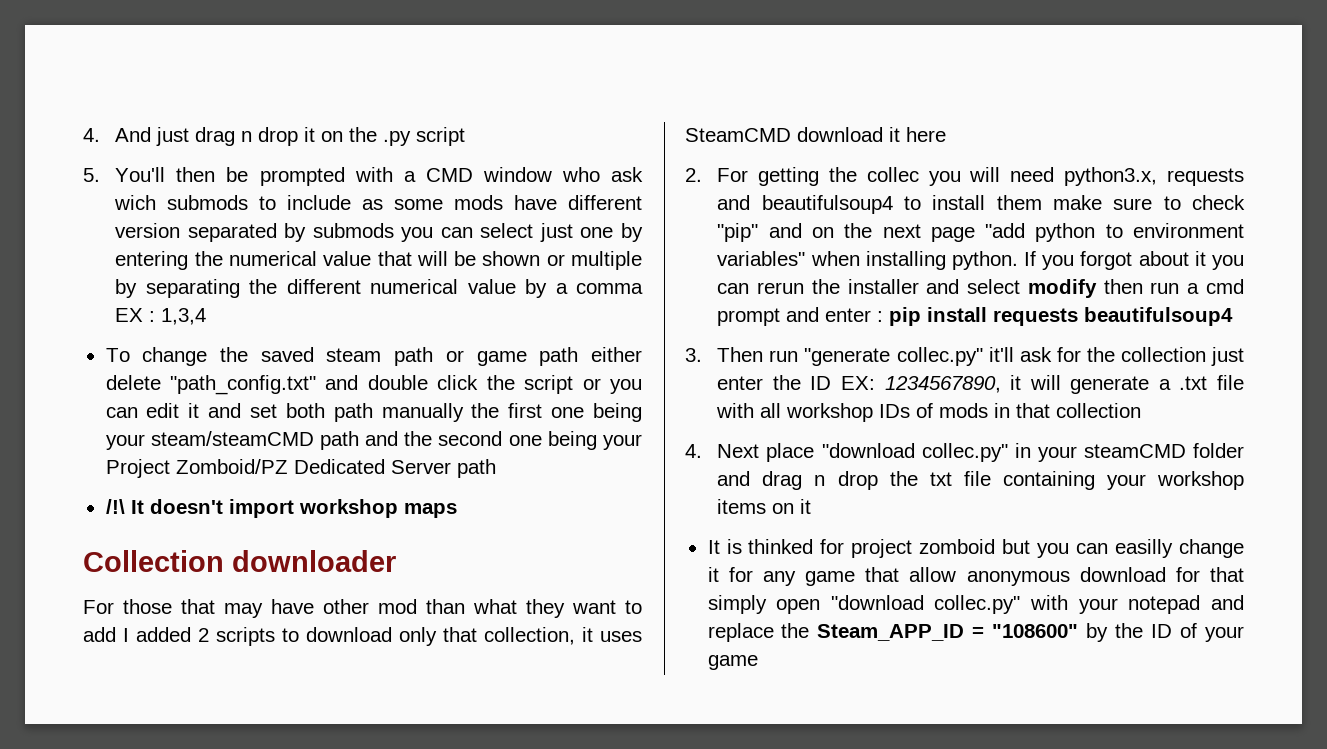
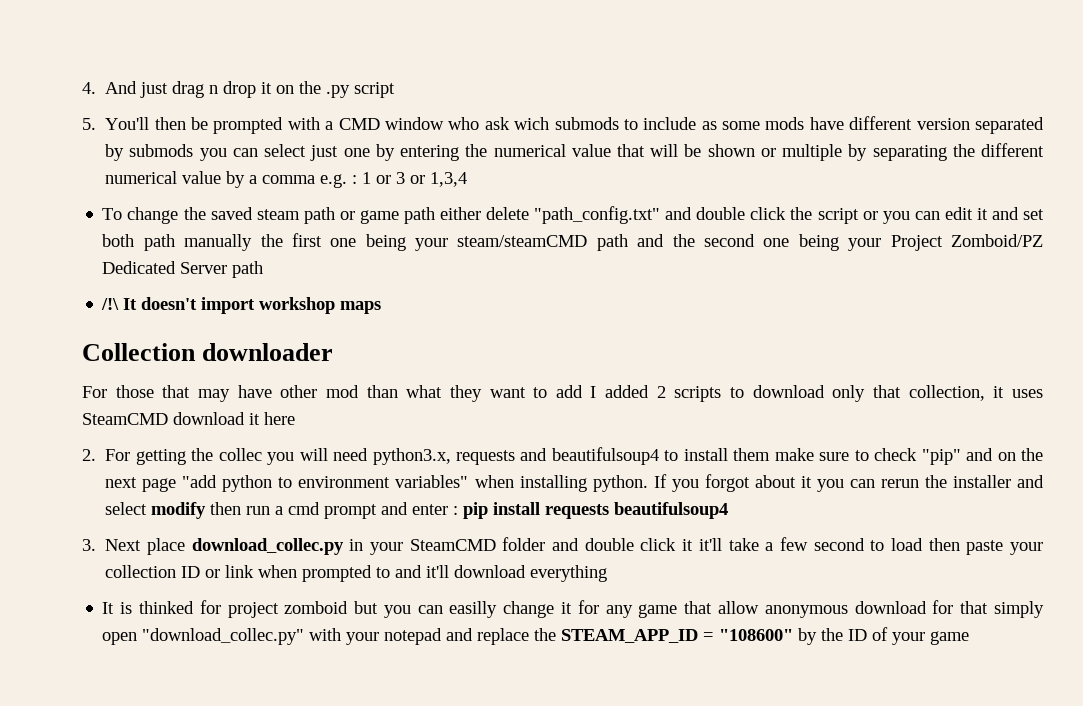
[115,308,156,322] EX : -> [320,172,426,188] e.g. : 1 or 3 or
[717,347,1244,366] [717,375,1244,394] [716,403,1142,422] [685,443,1008,462] Then run "generate collec.py" it'll ask for the collection just enter the ID EX: 1234567890, it will generate a .txt file with all workshop IDs of mods in that collection // 4. Next place "download collec.py" -> [105,538,344,555] Next place download_collec.py
[1083,444,1186,458] steamCMD -> [409,539,496,551] SteamCMD
[762,471,1244,490] [717,499,812,514] drag n drop the txt file containing your workshop items on it -> [584,537,1043,555] [105,565,608,582] double click it it'll take a few second to load then paste your collection ID or link when prompted to and it'll download everything
[830,595,1021,614] "download collec.py" -> [142,628,305,645] "download_collec.py"
[817,624,965,641] Steam_APP_ID -> [561,629,699,643] STEAM_APP_ID

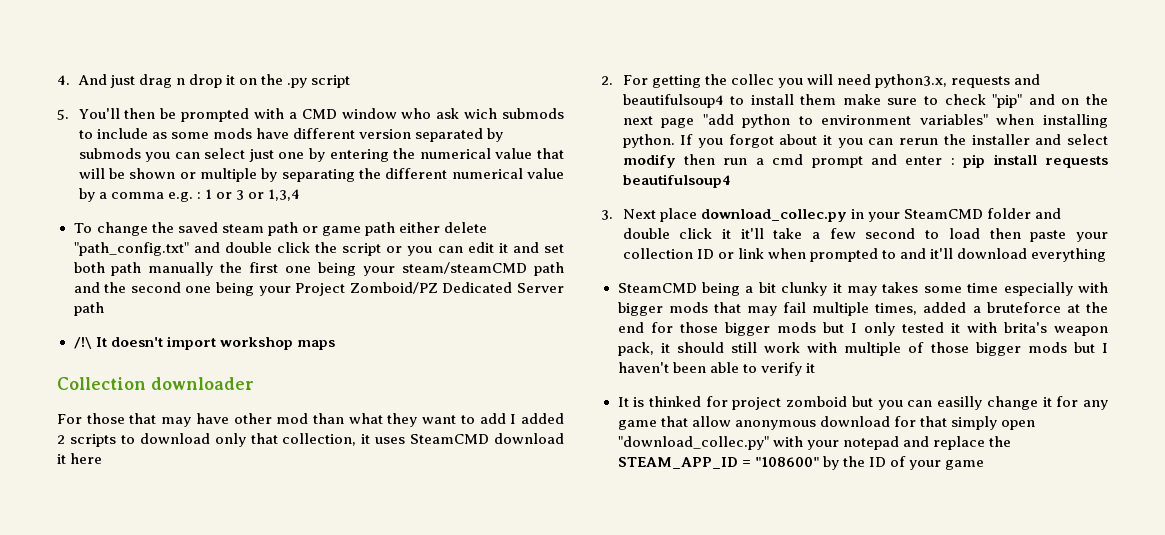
(608, 573) none -> [617,282,1108,296] [617,302,1108,316] [617,322,1108,336] [617,342,1108,356] [617,362,815,376] // SteamCMD being a bit clunky it may takes some time especially with bigger mods that may fail multiple times, added a bruteforce at the end for those bigger mods but I only tested it with brita's weapon pack, it should still work with multiple of those bigger mods but I haven't been able to verify it

